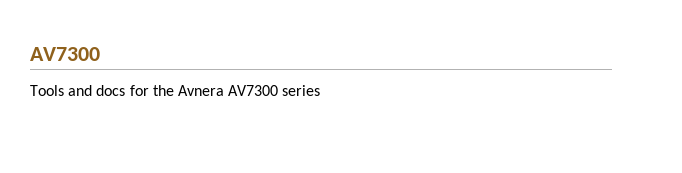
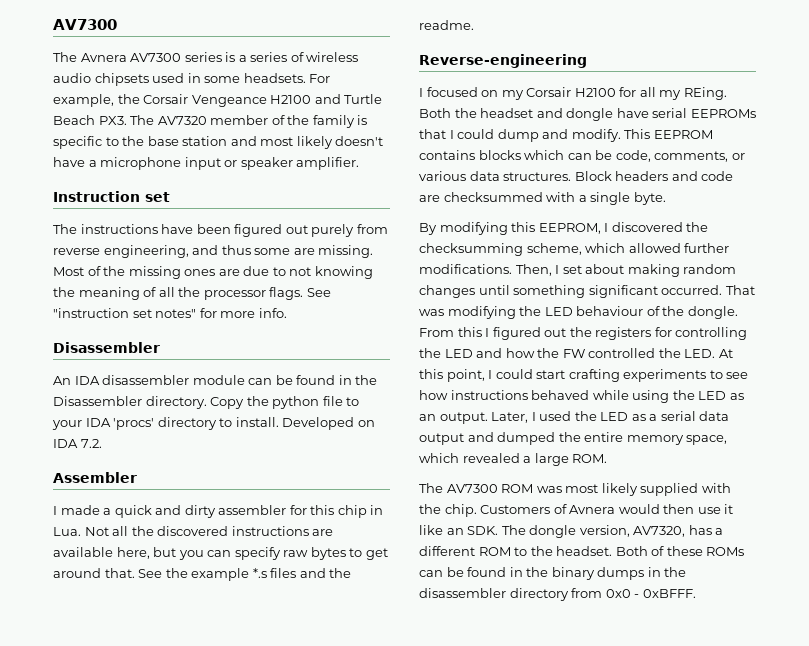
[30,85,321,96] Tools and docs for the Avnera AV7300 series -> [53,52,359,62] [53,73,331,86] [53,94,383,107] [53,115,368,128] [53,136,384,149] [53,157,360,170] [53,191,170,202] [53,224,388,237] [53,245,374,258] [53,266,373,279] [53,287,331,300] [53,308,287,318] [53,342,160,353] [53,375,378,385] [53,396,360,409] [52,417,375,430] [53,439,102,448] [53,472,137,483] [53,505,384,518] [53,526,334,536] [53,547,388,560] [53,568,352,581] [419,20,474,30] [419,54,587,68] [419,87,727,100] [419,108,756,121] [419,129,713,142] [419,150,745,162] [419,171,734,181] [419,192,666,205] [419,222,709,235] [419,243,730,256] [419,264,737,277] [419,285,755,298] [419,306,738,319] [419,327,748,340] [419,348,733,358] [419,369,749,382] [419,390,744,403] [419,411,730,424] [419,432,728,445] [419,453,608,466] [419,483,731,496] [419,504,734,517] [419,525,724,538] [419,546,745,556] [419,567,687,580] [419,588,696,601] The Avnera AV7300 series is a series of wireless audio chipsets used in some headsets. For example, the Corsair Vengeance H2100 and Turtle Beach PX3. The AV7320 member of the family is specific to the base station and most likely doesn't have a microphone input or speaker amplifier. // Instruction set // The instructions have been figured out purely from reverse engineering, and thus some are missing. Most of the missing ones are due to not knowing the meaning of all the processor flags. See "instruction set notes" for more info. // Disassembler // An IDA disassembler module can be found in the Disassembler directory. Copy the python file to your IDA 'procs' directory to install. Developed on IDA 7.2. // Assembler // I made a quick and dirty assembler for this chip in Lua. Not all the discovered instructions are available here, but you can specify raw bytes to get around that. See the example *.s files and the readme. // Reverse-engineering // I focused on my Corsair H2100 for all my REing. Both the headset and dongle have serial EEPROMs that I could dump and modify. This EEPROM contains blocks which can be code, comments, or various data structures. Block headers and code are checksummed with a single byte. // By modifying this EEPROM, I discovered the checksumming scheme, which allowed further modifications. Then, I set about making random changes until something significant occurred. That was modifying the LED behaviour of the dongle. From this I figured out the registers for controlling the LED and how the FW controlled the LED. At this point, I could start crafting experiments to see how instructions behaved while using the LED as an output. Later, I used the LED as a serial data output and dumped the entire memory space, which revealed a large ROM. // The AV7300 ROM was most likely supplied with the chip. Customers of Avnera would then use it like an SDK. The dongle version, AV7320, has a different ROM to the headset. Both of these ROMs can be found in the binary dumps in the disassembler directory from 0x0 - 0xBFFF.

